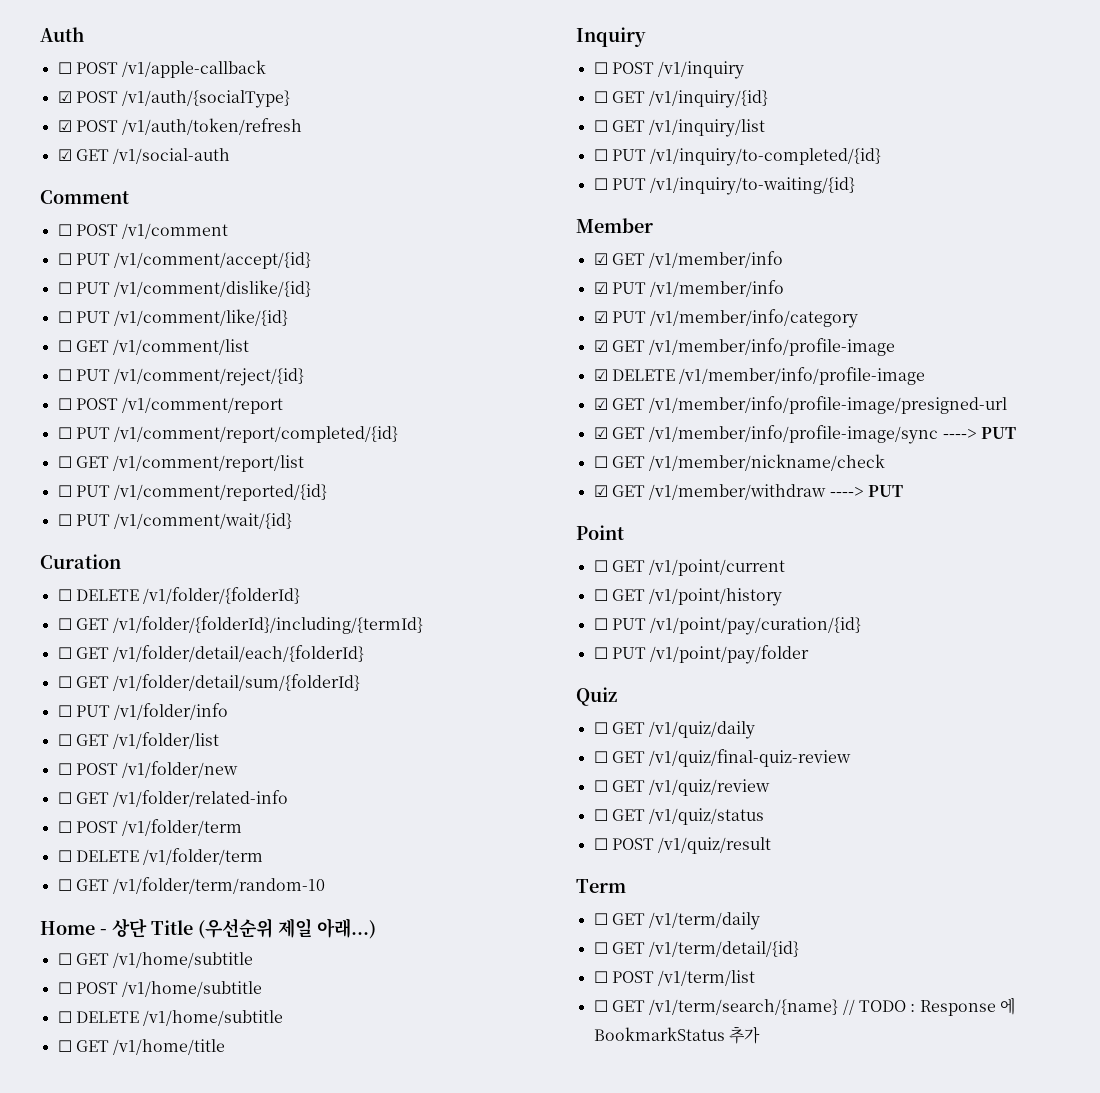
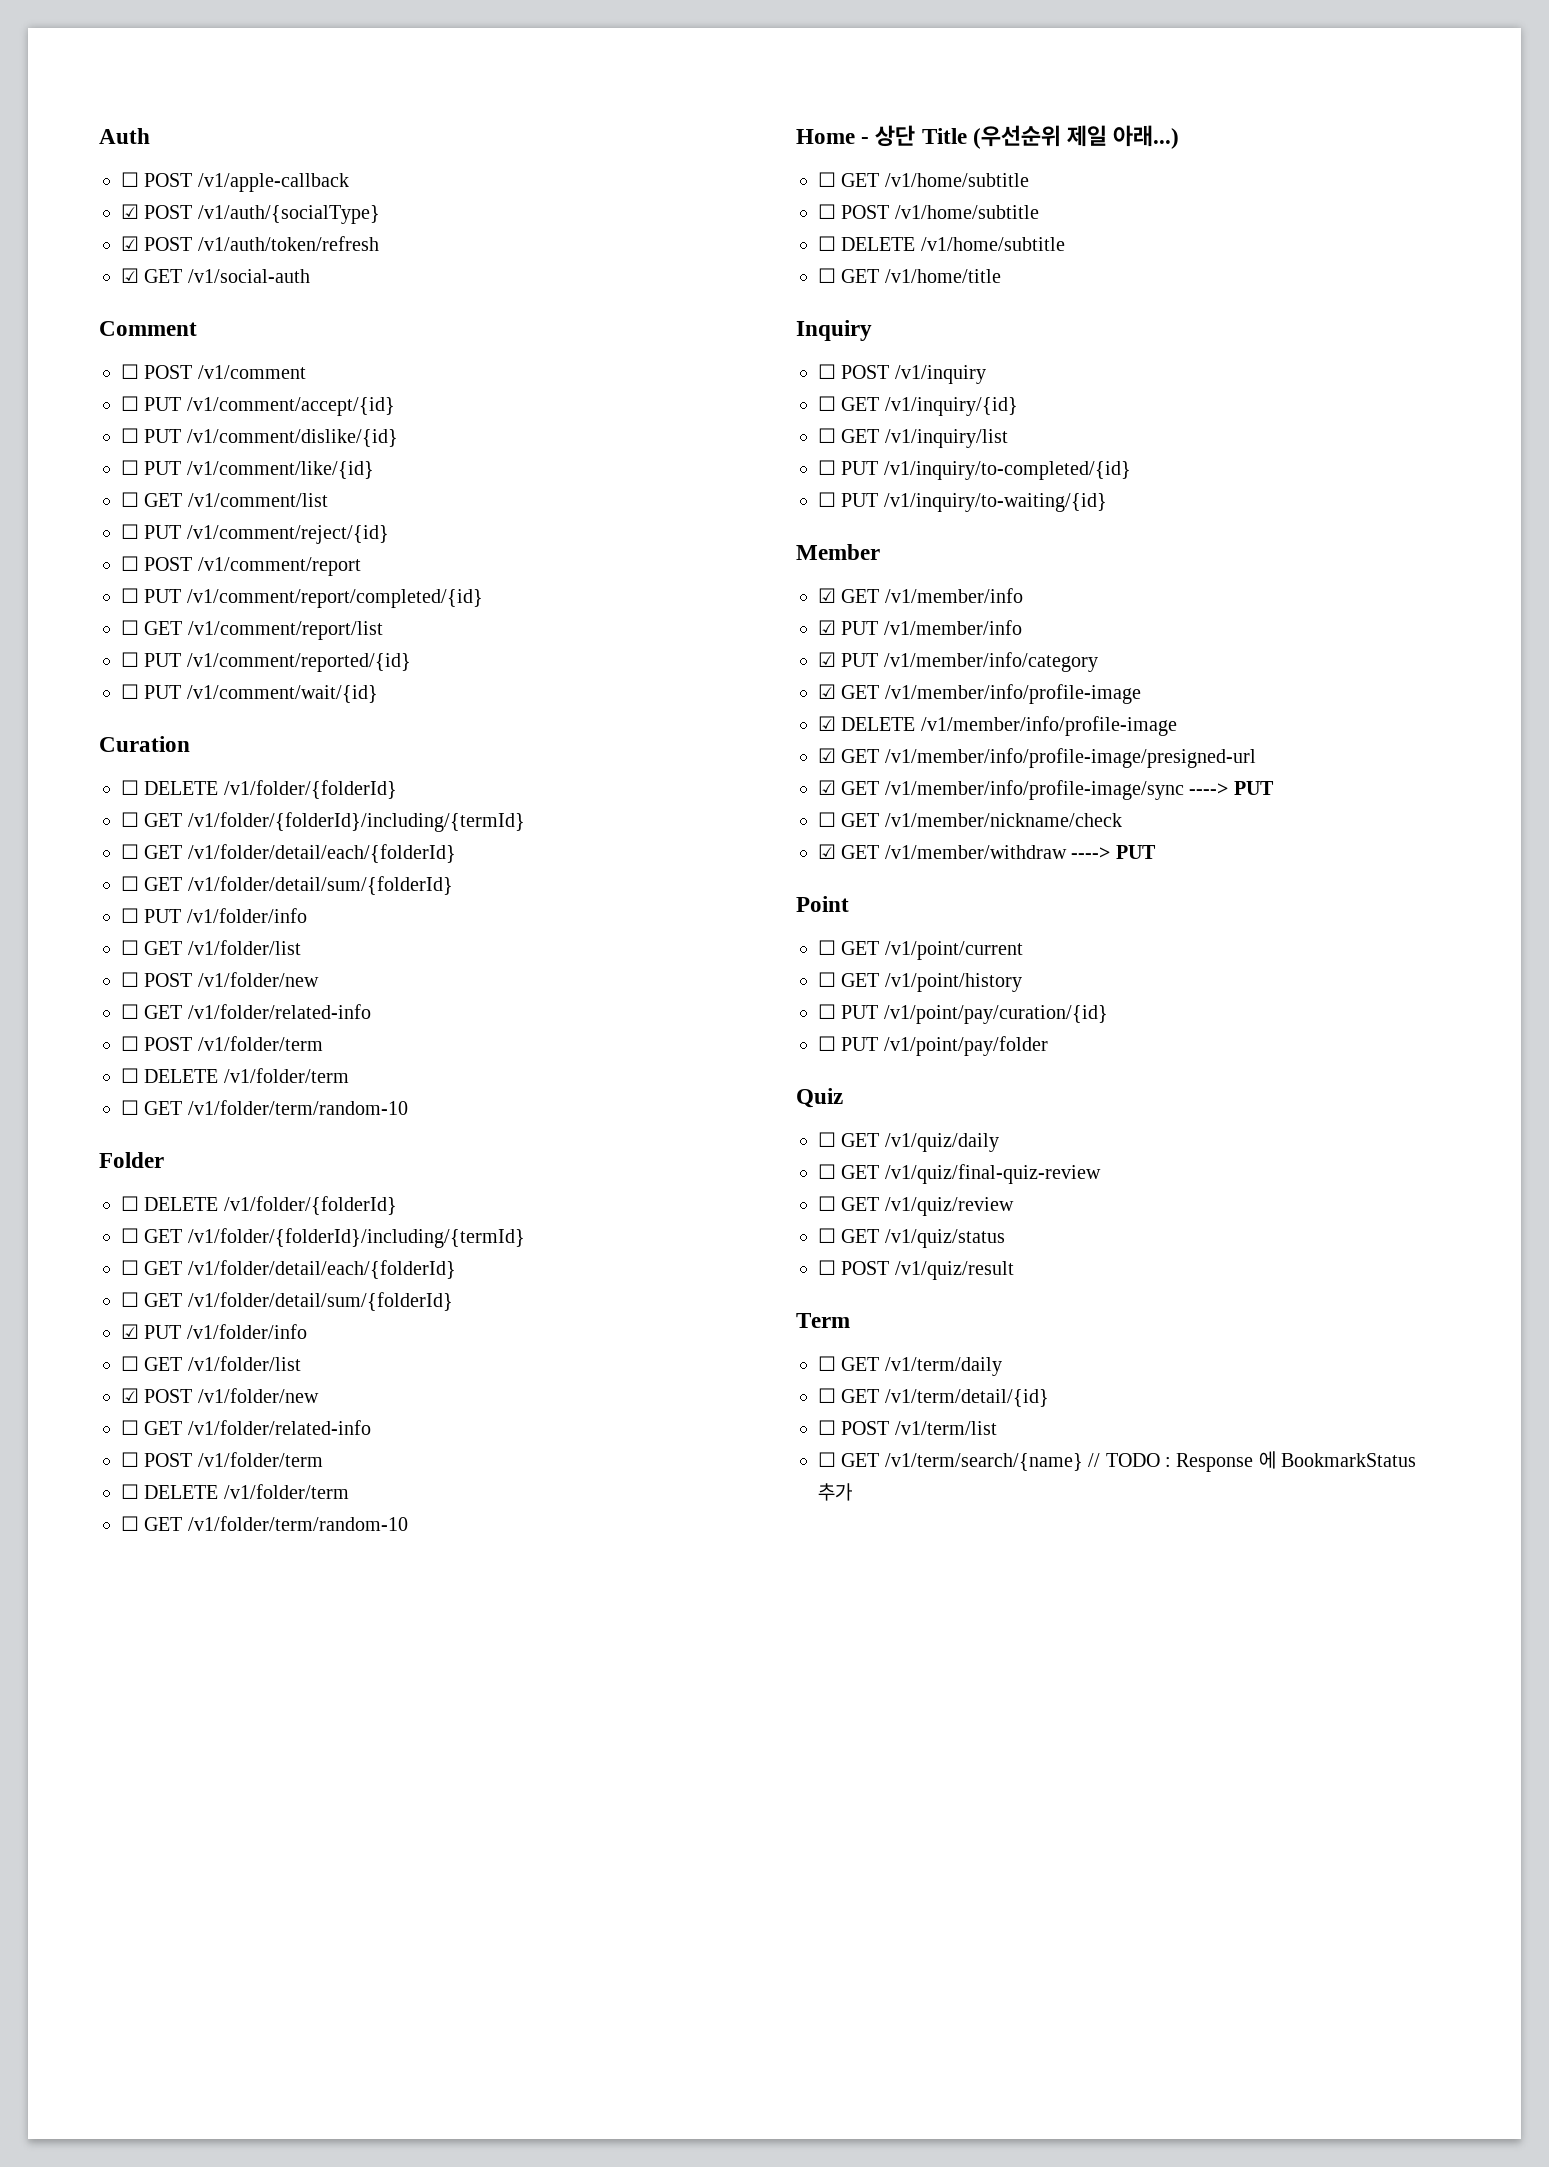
(326, 885) none -> [99,1152,164,1168] [121,1196,397,1215] [121,1228,525,1248] [121,1260,456,1279] [121,1292,453,1311] [121,1324,307,1339] [121,1356,301,1371] [121,1388,319,1403] [121,1420,371,1435] [121,1452,323,1467] [121,1484,349,1499] [121,1516,408,1531] // Folder // ☐ DELETE /v1/folder/{folderId} // ☐ GET /v1/folder/{folderId}/including/{termId} // ☐ GET /v1/folder/detail/each/{folderId} // ☐ GET /v1/folder/detail/sum/{folderId} // ☑ PUT /v1/folder/info // ☐ GET /v1/folder/list // ☑ POST /v1/folder/new // ☐ GET /v1/folder/related-info // ☐ POST /v1/folder/term // ☐ DELETE /v1/folder/term // ☐ GET /v1/folder/term/random-10

